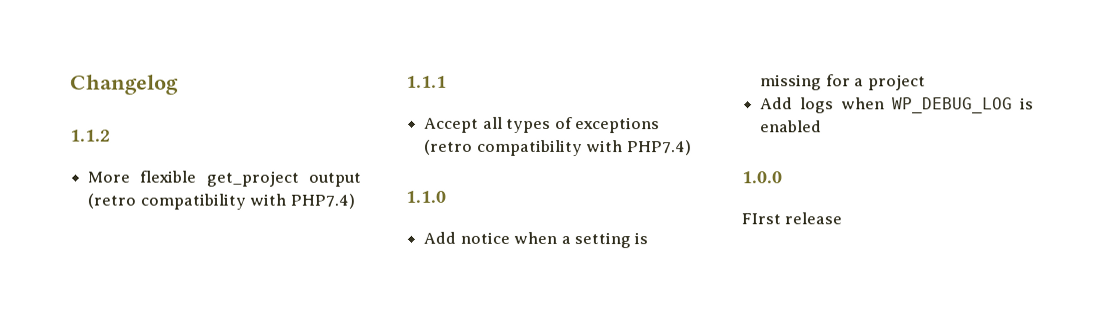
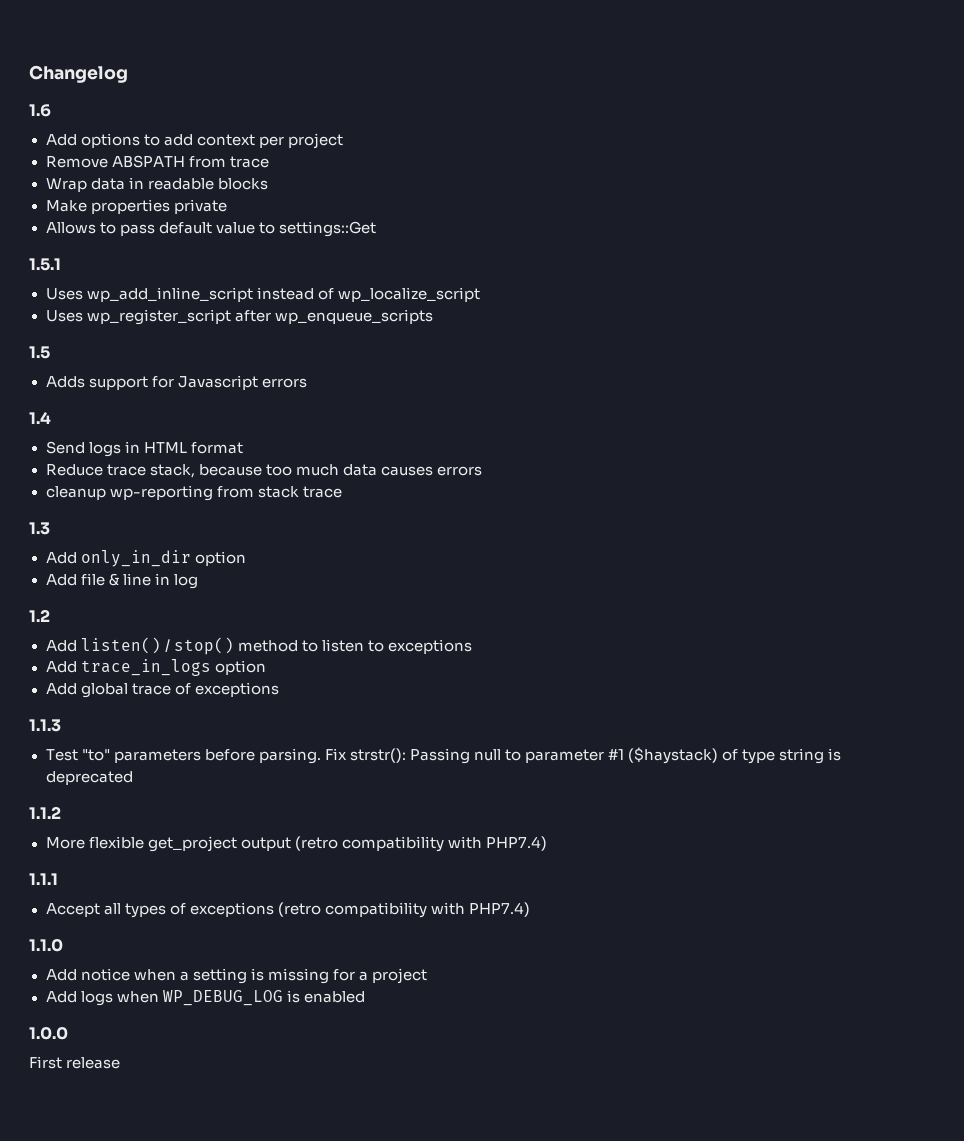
(179, 84) none -> [29,104,51,117] [45,133,343,149] [45,155,269,168] [45,177,268,192] [45,199,227,214] [45,221,376,237] [29,258,61,271] [45,287,480,302] [45,309,433,325] [29,346,50,359] [45,375,307,390] [29,411,51,424] [45,441,243,457] [45,464,482,478] [45,485,342,501] [29,522,50,535] [45,550,246,567] [45,573,198,589] [29,609,50,622] [45,637,472,655] [45,659,266,676] [45,682,279,698] [29,719,61,732] [45,747,842,764] [45,771,133,785] // 1.6 // Add options to add context per project // Remove ABSPATH from trace // Wrap data in readable blocks // Make properties private // Allows to pass default value to settings::Get // 1.5.1 // Uses wp_add_inline_script instead of wp_localize_script // Uses wp_register_script after wp_enqueue_scripts // 1.5 // Adds support for Javascript errors // 1.4 // Send logs in HTML format // Reduce trace stack, because too much data causes errors // cleanup wp-reporting from stack trace // 1.3 // Add only_in_dir option // Add file & line in log // 1.2 // Add listen() / stop() method to listen to exceptions // Add trace_in_logs option // Add global trace of exceptions // 1.1.3 // Test "to" parameters before parsing. Fix strstr(): Passing null to parameter #1 ($haystack) of type string is deprecated
[741,213,781,225] FIrst -> [29,1056,62,1069] First

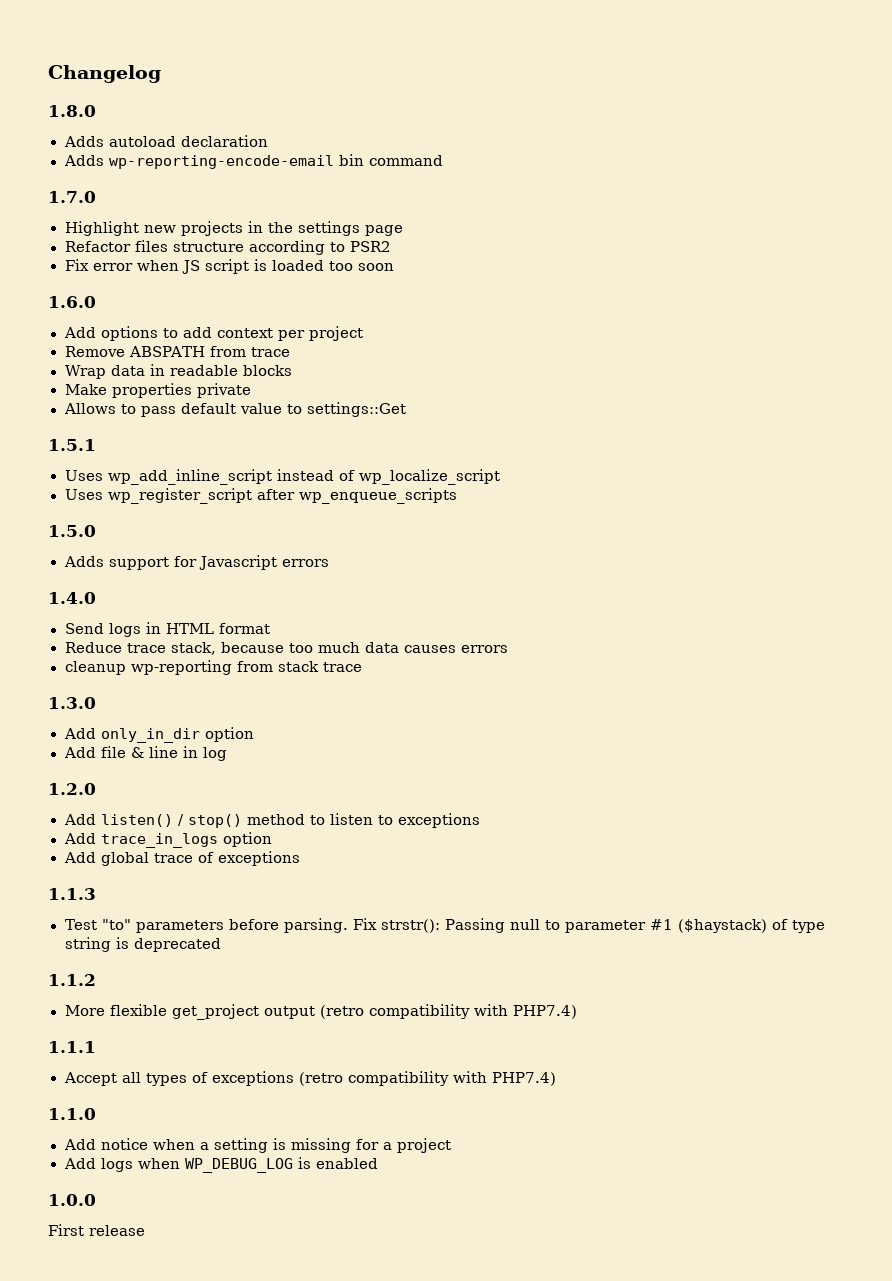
[29,104,51,117] 1.6 -> [48,105,96,117] [63,135,268,147] [63,154,443,169] [48,191,96,203] [64,221,403,236] [64,240,391,255] [64,259,394,274] [48,296,96,308] 1.8.0 // Adds autoload declaration // Adds wp-reporting-encode-email bin command // 1.7.0 // Highlight new projects in the settings page // Refactor files structure according to PSR2 // Fix error when JS script is loaded too soon // 1.6.0
[29,346,50,359] 1.5 -> [48,525,96,537] 1.5.0
[29,411,51,424] 1.4 -> [48,592,96,604] 1.4.0
[29,522,50,535] 1.3 -> [48,697,96,709] 1.3.0
[29,609,50,622] 1.2 -> [48,783,96,795] 1.2.0

